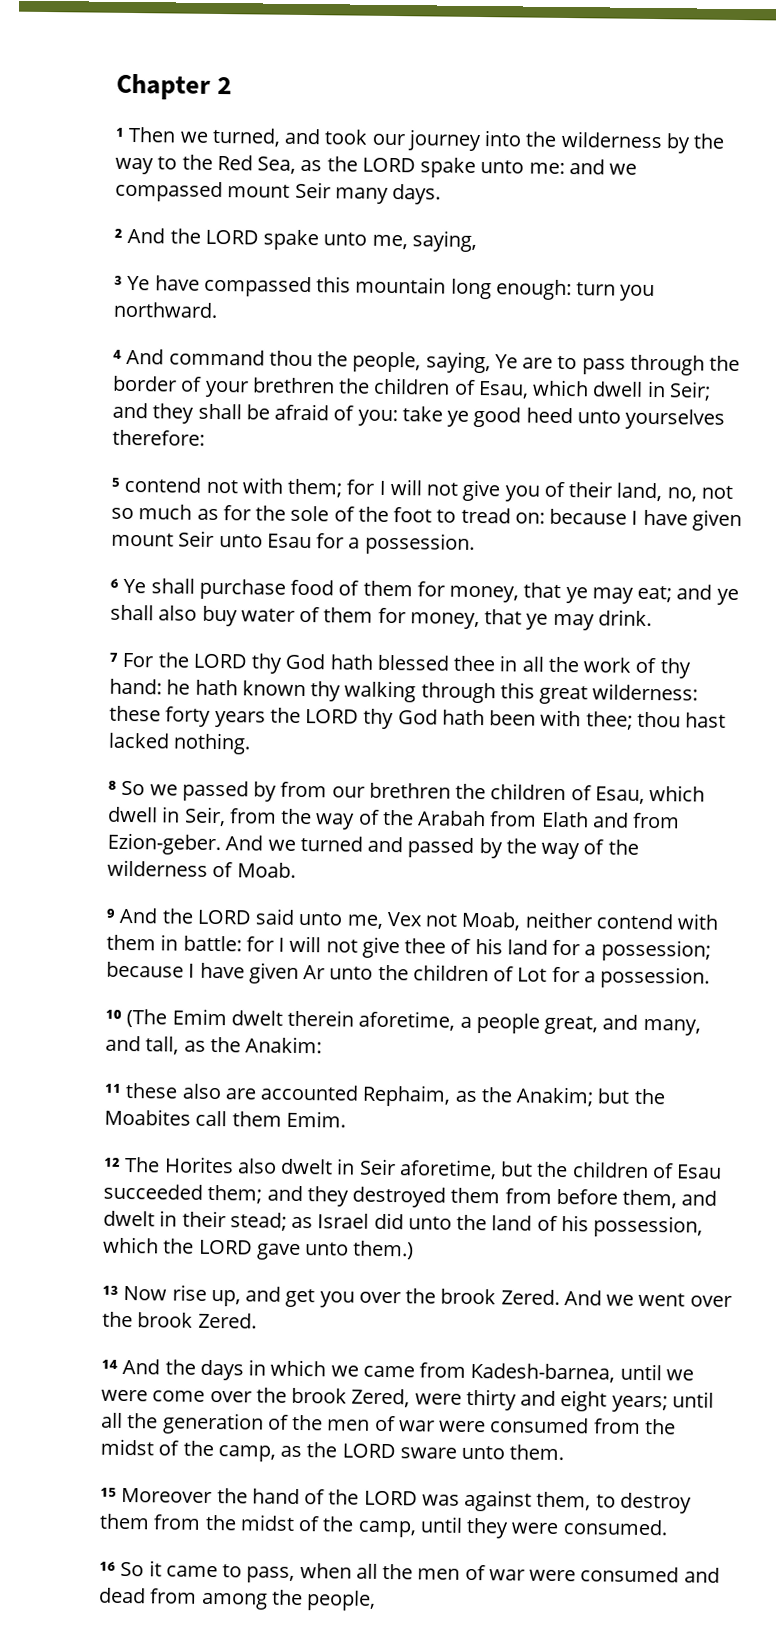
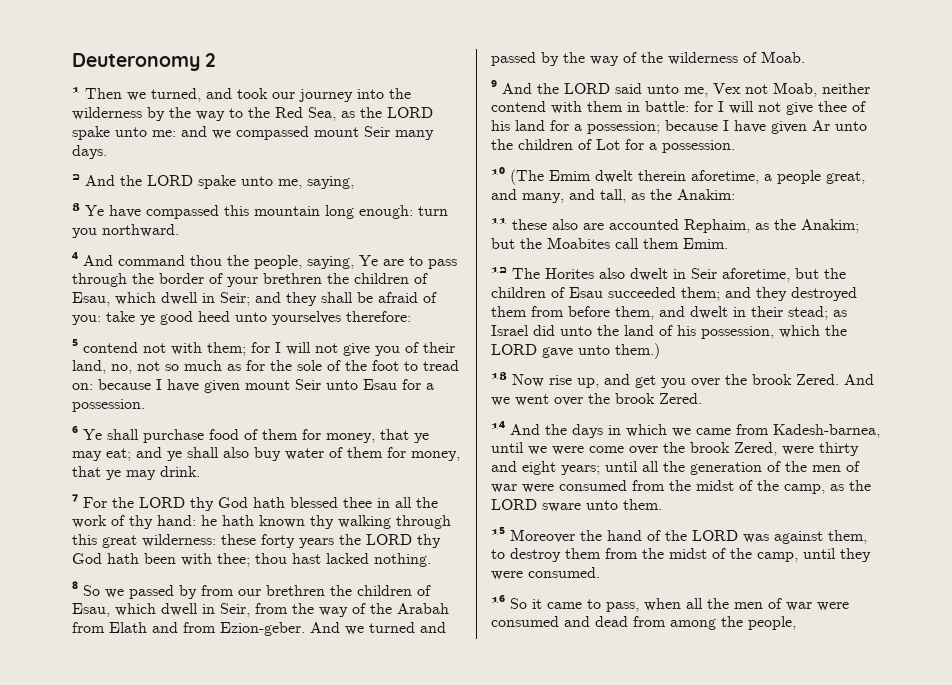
[116,73,211,100] Chapter -> [72,53,200,71] Deuteronomy

